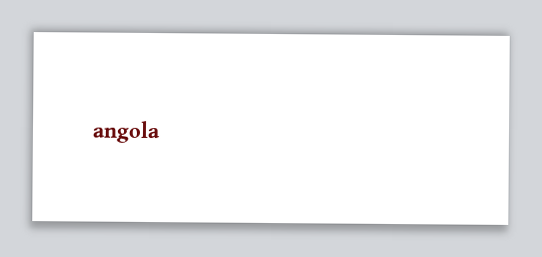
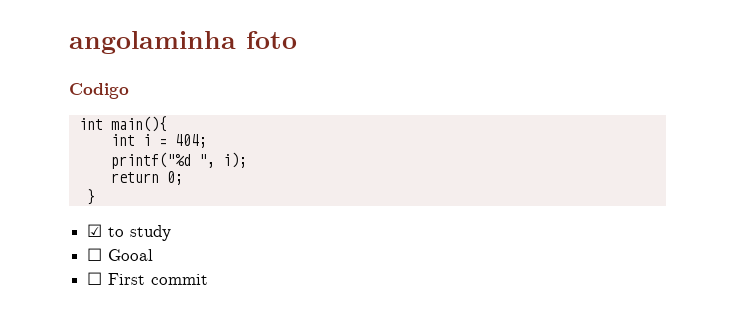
[92,120,161,144] angola -> [69,31,297,54] [69,83,129,99] [78,116,167,132] [110,134,207,148] [110,152,247,169] [110,171,183,185] [86,189,95,205] [87,224,172,241] [87,248,154,261] [87,272,209,285] angolaminha foto // Codigo // int main(){ // int i = 404; // printf("%d ", i); // return 0; // } // ☑ to study // ☐ Gooal // ☐ First commit

